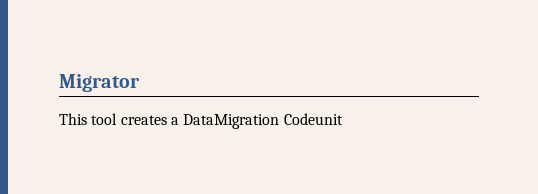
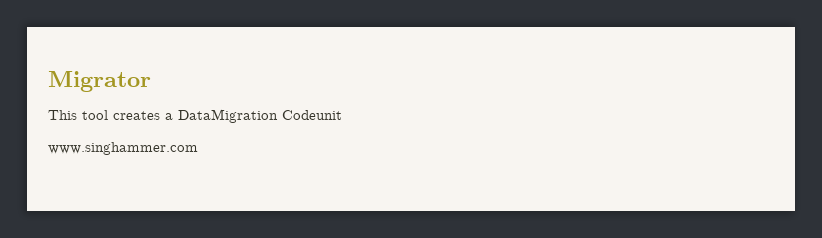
(343, 119) none -> [48,142,198,155] // www.singhammer.com

